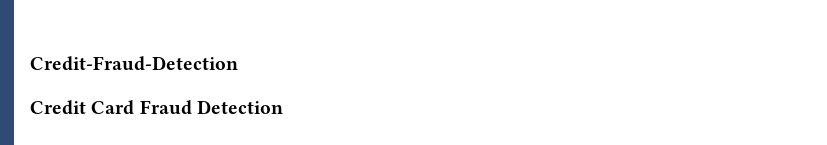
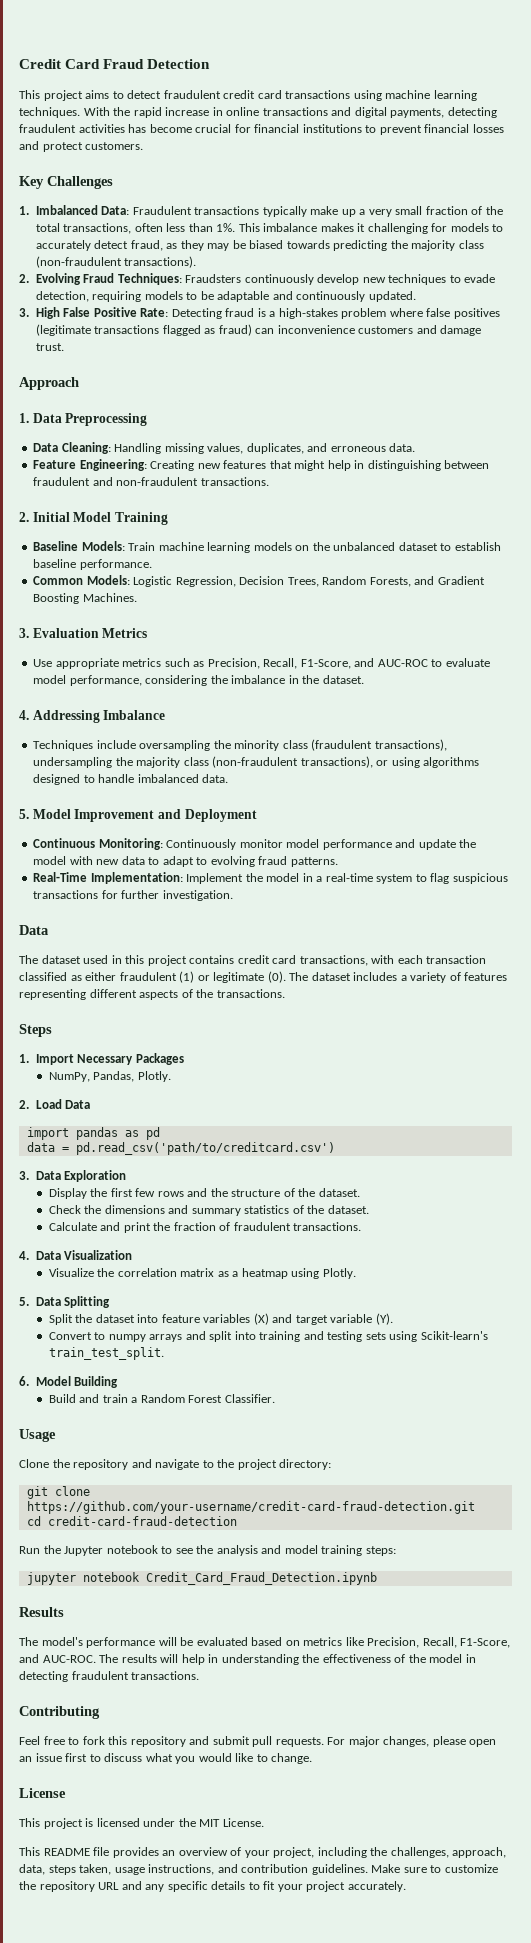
[30,56,238,71] Credit-Fraud-Detection // -> (19, 64) none
(283, 107) none -> [19,90,477,101] [19,107,497,118] [19,124,504,135] [19,141,144,152] [19,176,113,189] [19,205,503,217] [35,223,504,234] [35,240,484,251] [35,256,197,268] [19,273,496,285] [35,291,416,302] [19,307,500,319] [35,324,482,336] [35,343,64,351] [19,377,79,390] [19,413,148,426] [33,442,416,454] [33,459,490,471] [33,477,269,486] [19,512,168,525] [33,541,501,553] [33,559,152,570] [33,575,485,587] [33,593,137,604] [19,628,148,638] [33,658,490,669] [33,675,364,686] [19,710,166,723] [33,739,447,751] [33,756,480,768] [33,774,229,785] [19,809,257,822] [33,838,477,850] [33,856,338,867] [33,872,508,884] [33,890,233,901] [19,925,49,935] [19,955,487,966] [19,971,508,983] [19,989,285,1000] [19,1024,52,1037] [19,1053,184,1065] [48,1071,171,1082] [19,1099,91,1109] [26,1127,160,1140] [26,1142,335,1155] [19,1170,127,1182] [48,1188,360,1199] [48,1205,369,1216] [48,1222,362,1233] [19,1250,133,1260] [48,1268,356,1279] [19,1296,111,1308] [48,1313,393,1325] [48,1331,488,1342] [48,1347,164,1360] [19,1376,119,1388] [48,1394,275,1403] [19,1429,56,1442] [19,1459,332,1470] [26,1486,90,1499] [26,1501,475,1514] [26,1516,237,1526] [19,1545,396,1556] [26,1572,377,1585] [19,1607,64,1617] [19,1637,511,1648] [19,1654,476,1665] [19,1671,200,1682] [19,1706,100,1719] [19,1736,497,1747] [19,1753,313,1764] [19,1788,66,1798] [19,1818,264,1829] [19,1847,507,1858] [19,1864,498,1875] [19,1881,406,1892] // This project aims to detect fraudulent credit card transactions using machine learning techniques. With the rapid increase in online transactions and digital payments, detecting fraudulent activities has become crucial for financial institutions to prevent financial losses and protect customers. // Key Challenges // 1. Imbalanced Data: Fraudulent transactions typically make up a very small fraction of the total transactions, often less than 1%. This imbalance makes it challenging for models to accurately detect fraud, as they may be biased towards predicting the majority class (non-fraudulent transactions). // 2. Evolving Fraud Techniques: Fraudsters continuously develop new techniques to evade detection, requiring models to be adaptable and continuously updated. // 3. High False Positive Rate: Detecting fraud is a high-stakes problem where false positives (legitimate transactions flagged as fraud) can inconvenience customers and damage trust. // Approach // 1. Data Preprocessing // Data Cleaning: Handling missing values, duplicates, and erroneous data. // Feature Engineering: Creating new features that might help in distinguishing between fraudulent and non-fraudulent transactions. // 2. Initial Model Training // Baseline Models: Train machine learning models on the unbalanced dataset to establish baseline performance. // Common Models: Logistic Regression, Decision Trees, Random Forests, and Gradient Boosting Machines. // 3. Evaluation Metrics // Use appropriate metrics such as Precision, Recall, F1-Score, and AUC-ROC to evaluate model performance, considering the imbalance in the dataset. // 4. Addressing Imbalance // Techniques include oversampling the minority class (fraudulent transactions), undersampling the majority class (non-fraudulent transactions), or using algorithms designed to handle imbalanced data. // 5. Model Improvement and Deployment // Continuous Monitoring: Continuously monitor model performance and update the model with new data to adapt to evolving fraud patterns. // Real-Time Implementation: Implement the model in a real-time system to flag suspicious transactions for further investigation. // Data // The dataset used in this project contains credit card transactions, with each transaction classified as either fraudulent (1) or legitimate (0). The dataset includes a variety of features representing different aspects of the transactions. // Steps // 1. Import Necessary Packages // NumPy, Pandas, Plotly. // 2. Load Data // import pandas as pd // data = pd.read_csv('path/to/creditcard.csv') // 3. Data Exploration // Display the first few rows and the structure of the dataset. // Check the dimensions and summary statistics of the dataset. // Calculate and print the fraction of fraudulent transactions. // 4. Data Visualization // Visualize the correlation matrix as a heatmap using Plotly. // 5. Data Splitting // Split the dataset into feature variables (X) and target variable (Y). // Convert to numpy arrays and split into training and testing sets using Scikit-learn's train_test_split. // 6. Model Building // Build and train a Random Forest Classifier. // Usage // Clone the repository and navigate to the project directory: // git clone https://github.com/your-username/credit-card-fraud-detection.git // cd credit-card-fraud-detection // Run the Jupyter notebook to see the analysis and model training steps: // jupyter notebook Credit_Card_Fraud_Detection.ipynb // Results // The model's performance will be evaluated based on metrics like Precision, Recall, F1-Score, and AUC-ROC. The results will help in understanding the effectiveness of the model in detecting fraudulent transactions. // Contributing // Feel free to fork this repository and submit pull requests. For major changes, please open an issue first to discuss what you would like to change. // License // This project is licensed under the MIT License. // This README file provides an overview of your project, including the challenges, approach, data, steps taken, usage instructions, and contribution guidelines. Make sure to customize the repository URL and any specific details to fit your project accurately.

